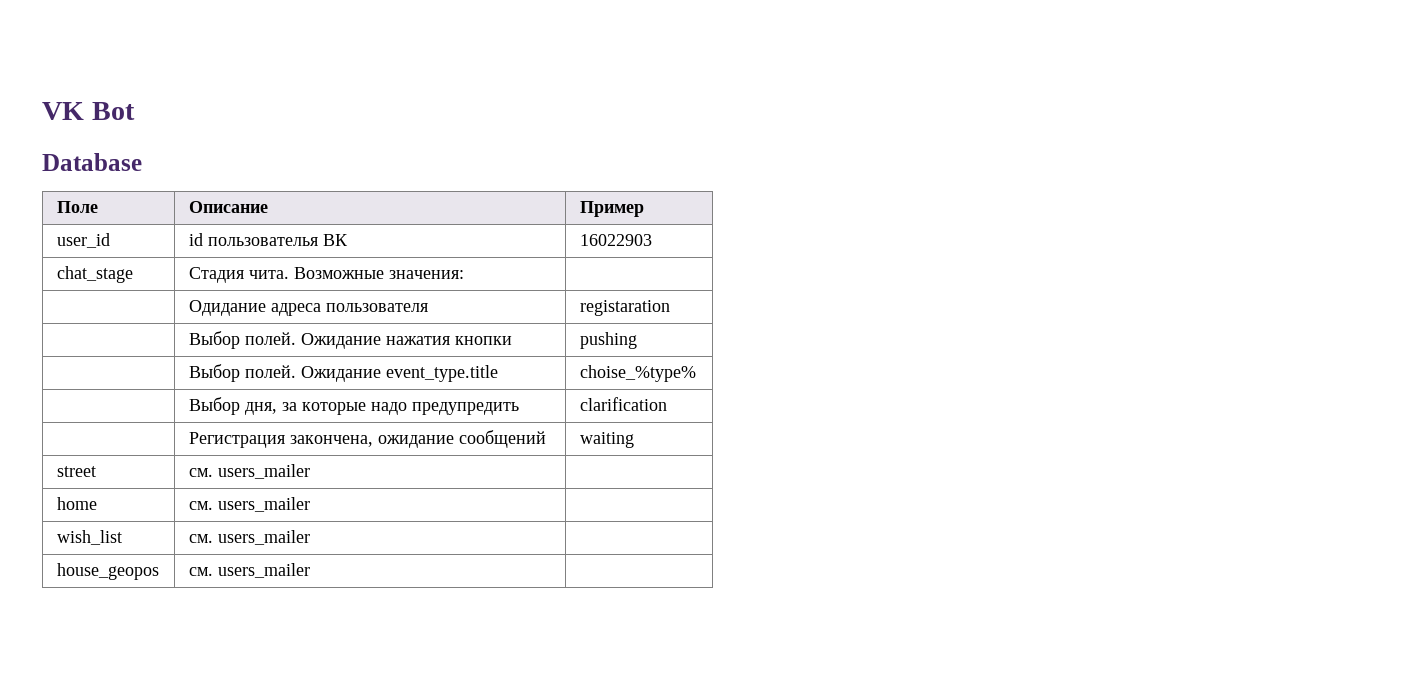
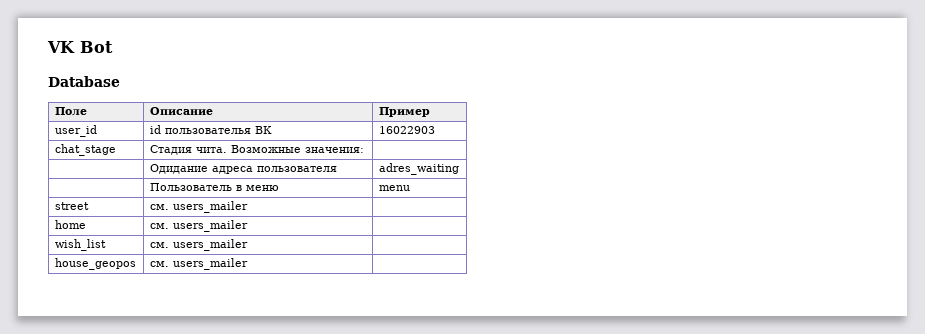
[579,300,670,316] [188,331,512,349] [579,332,637,349] [188,364,498,382] [579,365,696,382] [188,397,519,415] [579,397,667,411] [188,430,546,448] [579,432,634,448] registaration // | Выбор полей. Ожидание нажатия кнопки | pushing // | Выбор полей. Ожидание event_type.title | choise_%type% // | Выбор дня, за которые надо предупредить | clarification // | Регистрация закончена, ожидание сообщений | waiting -> [378,163,459,175] [149,183,279,191] [378,185,410,191] adres_waiting // | Пользователь в меню | menu

